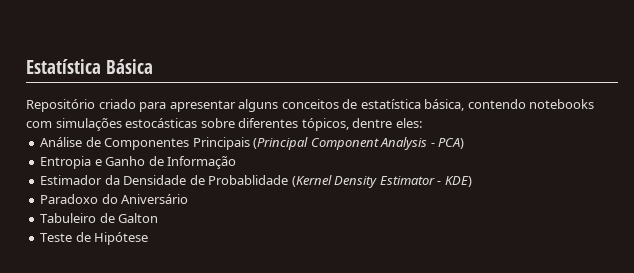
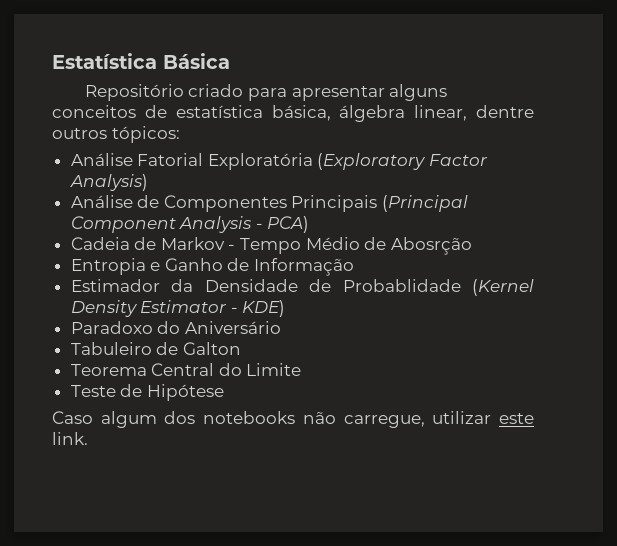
[467,99,595,109] [26,118,422,131] contendo notebooks com simulações estocásticas sobre diferentes tópicos, dentre eles: -> [339,105,534,122] [52,126,180,143] [70,153,489,170] [69,174,148,191] álgebra linear, dentre outros tópicos: // Análise Fatorial Exploratória (Exploratory Factor Analysis)
(465, 143) none -> [70,237,472,255] // Cadeia de Markov - Tempo Médio de Abosrção
(159, 218) none -> [70,363,302,376] // Teorema Central do Limite
(149, 238) none -> [52,411,534,428] [52,432,88,445] // Caso algum dos notebooks não carregue, utilizar este link.

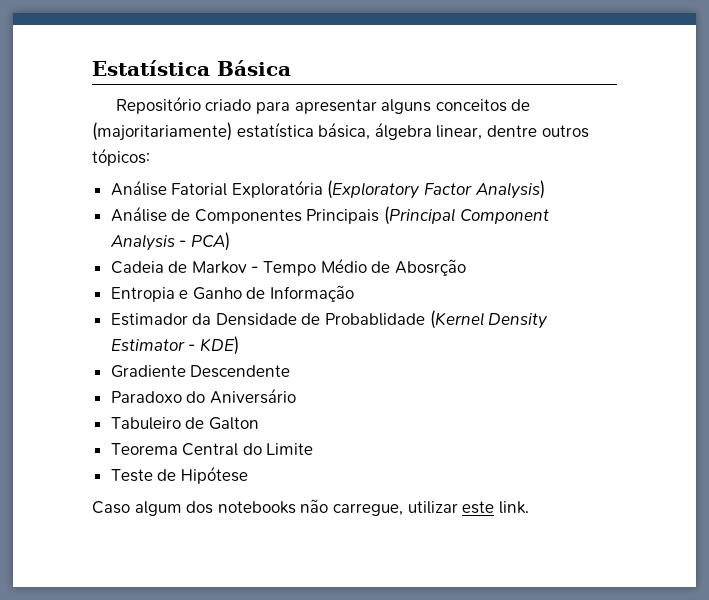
(167, 111) none -> [92,122,232,141] (majoritariamente)
(286, 308) none -> [110,365,291,378] // Gradiente Descendente

